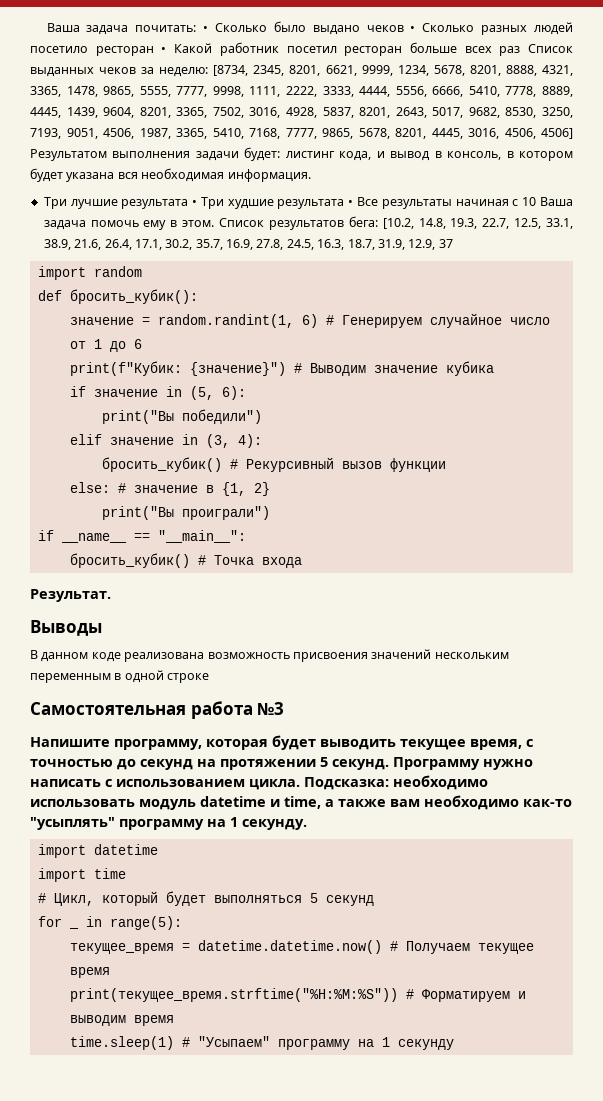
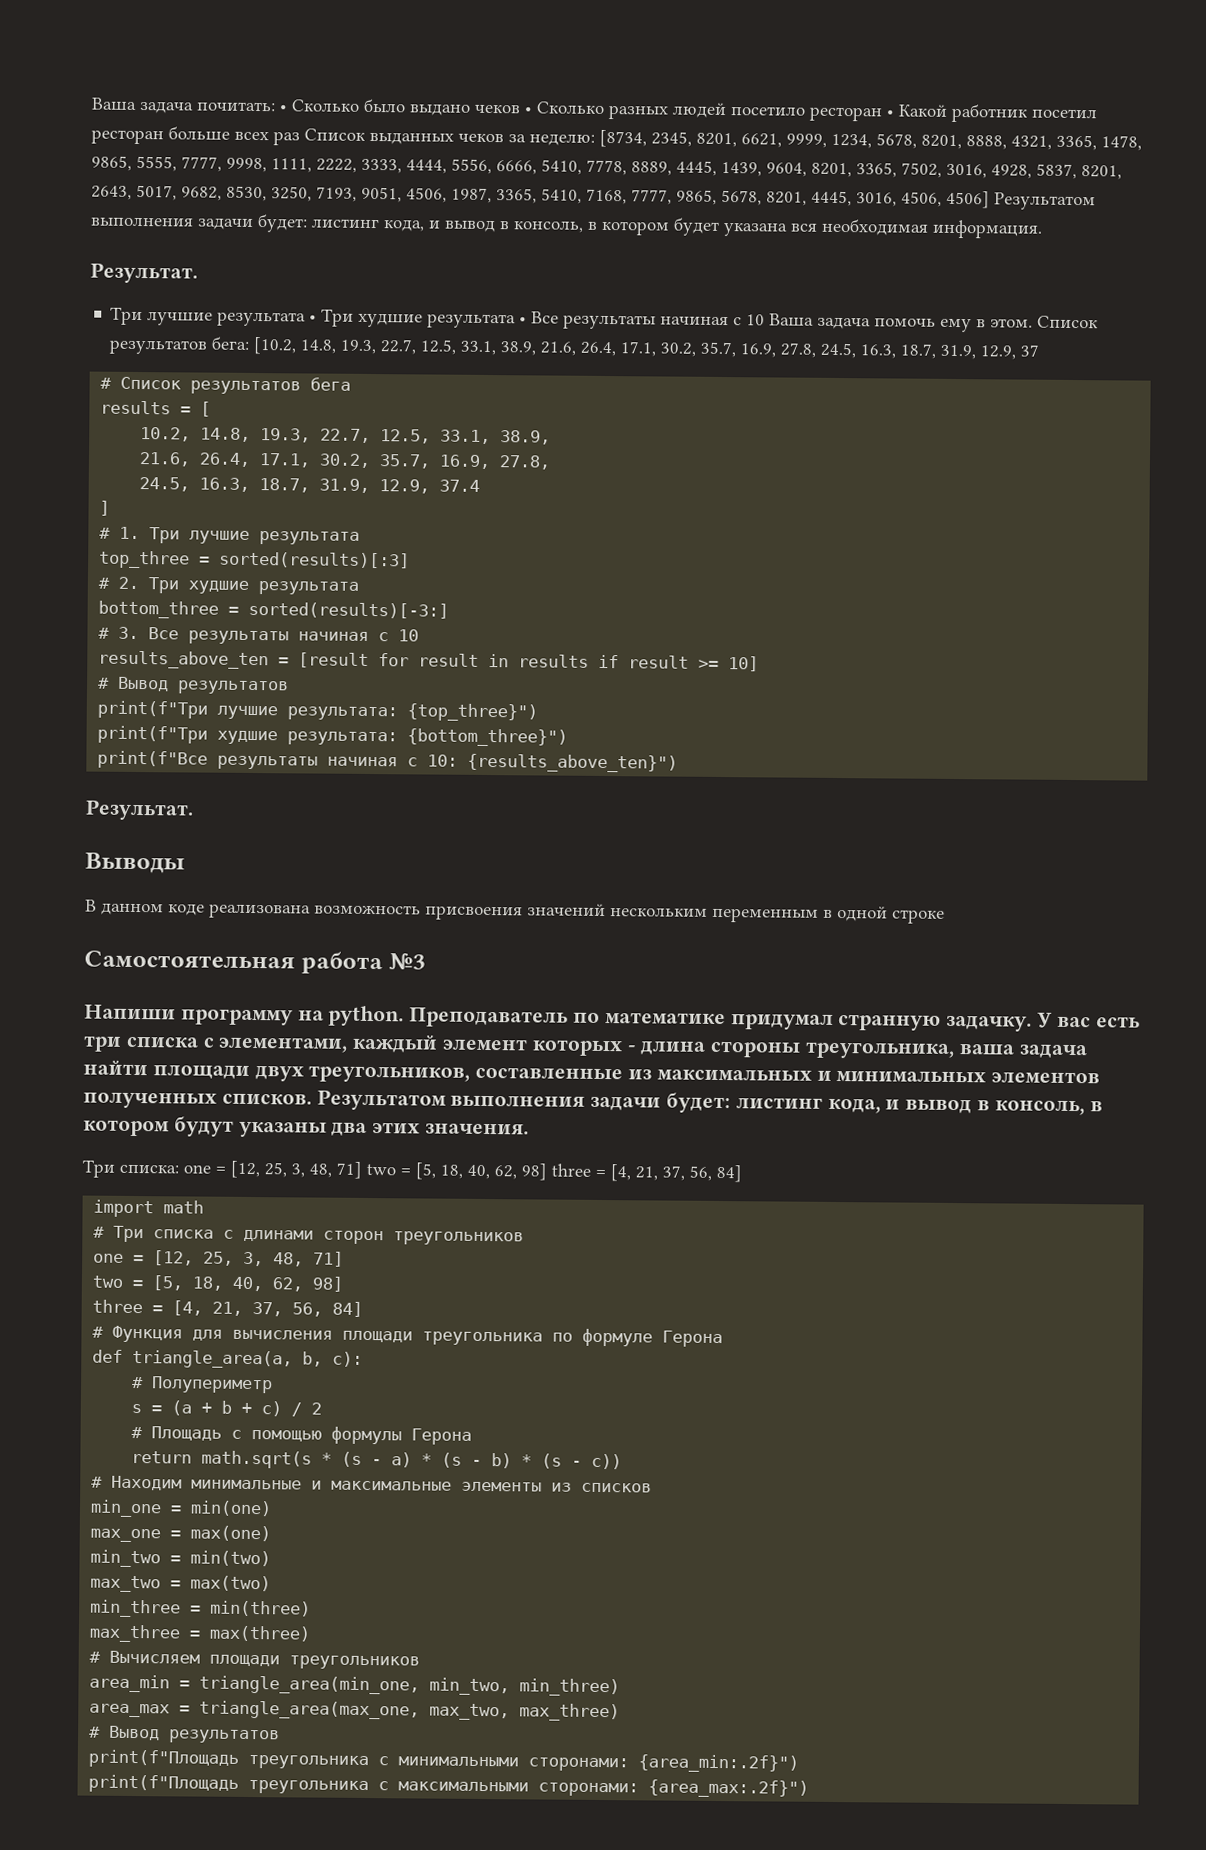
(311, 175) none -> [90,262,198,284] // Результат.
[37,266,142,280] [37,289,198,304] [69,313,550,328] [69,339,142,352] [69,361,494,376] [69,386,246,400] [101,409,262,424] [69,434,262,448] [101,457,446,472] [69,482,270,496] [101,506,270,520] [37,530,246,543] [69,553,302,568] import random // def бросить_кубик(): // значение = random.randint(1, 6) # Генерируем случайное число от 1 до 6 // print(f"Кубик: {значение}") # Выводим значение кубика // if значение in (5, 6): // print("Вы победили") // elif значение in (3, 4): // бросить_кубик() # Рекурсивный вызов функции // else: # значение в {1, 2} // print("Вы проиграли") // if __name__ == "__main__": // бросить_кубик() # Точка входа -> [100,376,352,395] [100,400,212,417] [140,427,552,445] [139,452,552,470] [139,477,481,494] [99,500,111,516] [99,526,361,545] [99,550,411,569] [98,576,360,595] [98,600,450,619] [98,626,420,645] [98,650,760,672] [98,676,290,695] [97,700,539,722] [97,725,569,747] [97,750,679,773] # Список результатов бега // results = [ // 10.2, 14.8, 19.3, 22.7, 12.5, 33.1, 38.9, // 21.6, 26.4, 17.1, 30.2, 35.7, 16.9, 27.8, // 24.5, 16.3, 18.7, 31.9, 12.9, 37.4 // ] // # 1. Три лучшие результата // top_three = sorted(results)[:3] // # 2. Три худшие результата // bottom_three = sorted(results)[-3:] // # 3. Все результаты начиная с 10 // results_above_ten = [result for result in results if result >= 10] // # Вывод результатов // print(f"Три лучшие результата: {top_three}") // print(f"Три худшие результата: {bottom_three}") // print(f"Все результаты начиная с 10: {results_above_ten}")
[30,735,533,750] [30,757,533,770] [30,775,488,790] [30,795,572,810] [30,817,307,830] [37,844,158,858] [37,868,126,882] [37,891,374,906] [37,916,62,927] [68,927,79,929] [85,916,182,930] [69,940,534,954] [69,967,110,978] [69,988,526,1002] [69,1015,174,1026] [69,1036,454,1050] Напишите программу, которая будет выводить текущее время, с точностью до секунд на протяжении 5 секунд. Программу нужно написать с использованием цикла. Подсказка: необходимо использовать модуль datetime и time, а также вам необходимо как-то "усыплять" программу на 1 секунду. // import datetime // import time // # Цикл, который будет выполняться 5 секунд // for _ in range(5): // текущее_время = datetime.datetime.now() # Получаем текущее время // print(текущее_время.strftime("%H:%M:%S")) # Форматируем и выводим время // time.sleep(1) # "Усыпаем" программу на 1 секунду -> [84,1004,1140,1032] [83,1033,1087,1060] [83,1059,1101,1084] [83,1089,1103,1116] [83,1116,530,1138] [82,1159,742,1183] [93,1199,205,1218] [93,1225,525,1246] [93,1250,345,1267] [92,1275,344,1292] [92,1299,364,1317] [92,1325,724,1348] [92,1349,364,1369] [132,1376,274,1394] [131,1400,323,1417] [131,1426,473,1445] [131,1450,623,1470] [91,1475,653,1493] [90,1499,273,1518] [90,1525,272,1543] [90,1549,272,1568] [90,1575,272,1593] [90,1599,312,1618] [89,1624,311,1643] [89,1650,421,1670] [89,1674,621,1697] [89,1700,621,1722] [89,1725,281,1744] [88,1749,800,1773] [88,1774,810,1798] Напиши программу на python. Преподаватель по математике придумал странную задачку. У вас есть три списка с элементами, каждый элемент которых - длина стороны треугольника, ваша задача найти площади двух треугольников, составленные из максимальных и минимальных элементов полученных списков. Результатом выполнения задачи будет: листинг кода, и вывод в консоль, в котором будут указаны два этих значения. // Три списка: one = [12, 25, 3, 48, 71] two = [5, 18, 40, 62, 98] three = [4, 21, 37, 56, 84] // import math // # Три списка с длинами сторон треугольников // one = [12, 25, 3, 48, 71] // two = [5, 18, 40, 62, 98] // three = [4, 21, 37, 56, 84] // # Функция для вычисления площади треугольника по формуле Герона // def triangle_area(a, b, c): // # Полупериметр // s = (a + b + c) / 2 // # Площадь с помощью формулы Герона // return math.sqrt(s * (s - a) * (s - b) * (s - c)) // # Находим минимальные и максимальные элементы из списков // min_one = min(one) // max_one = max(one) // min_two = min(two) // max_two = max(two) // min_three = min(three) // max_three = max(three) // # Вычисляем площади треугольников // area_min = triangle_area(min_one, min_two, min_three) // area_max = triangle_area(max_one, max_two, max_three) // # Вывод результатов // print(f"Площадь треугольника с минимальными сторонами: {area_min:.2f}") // print(f"Площадь треугольника с максимальными сторонами: {area_max:.2f}")

